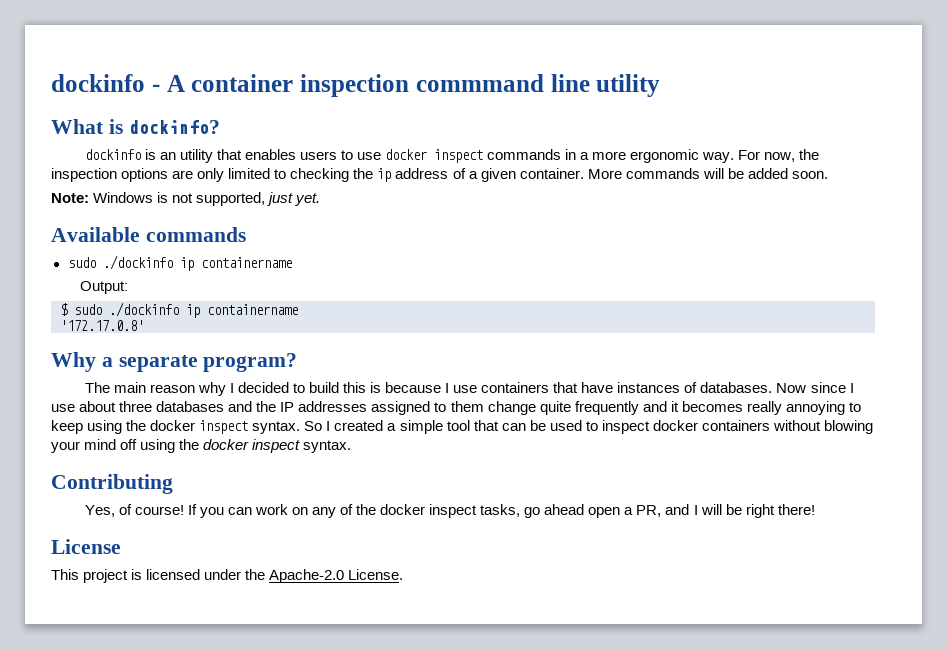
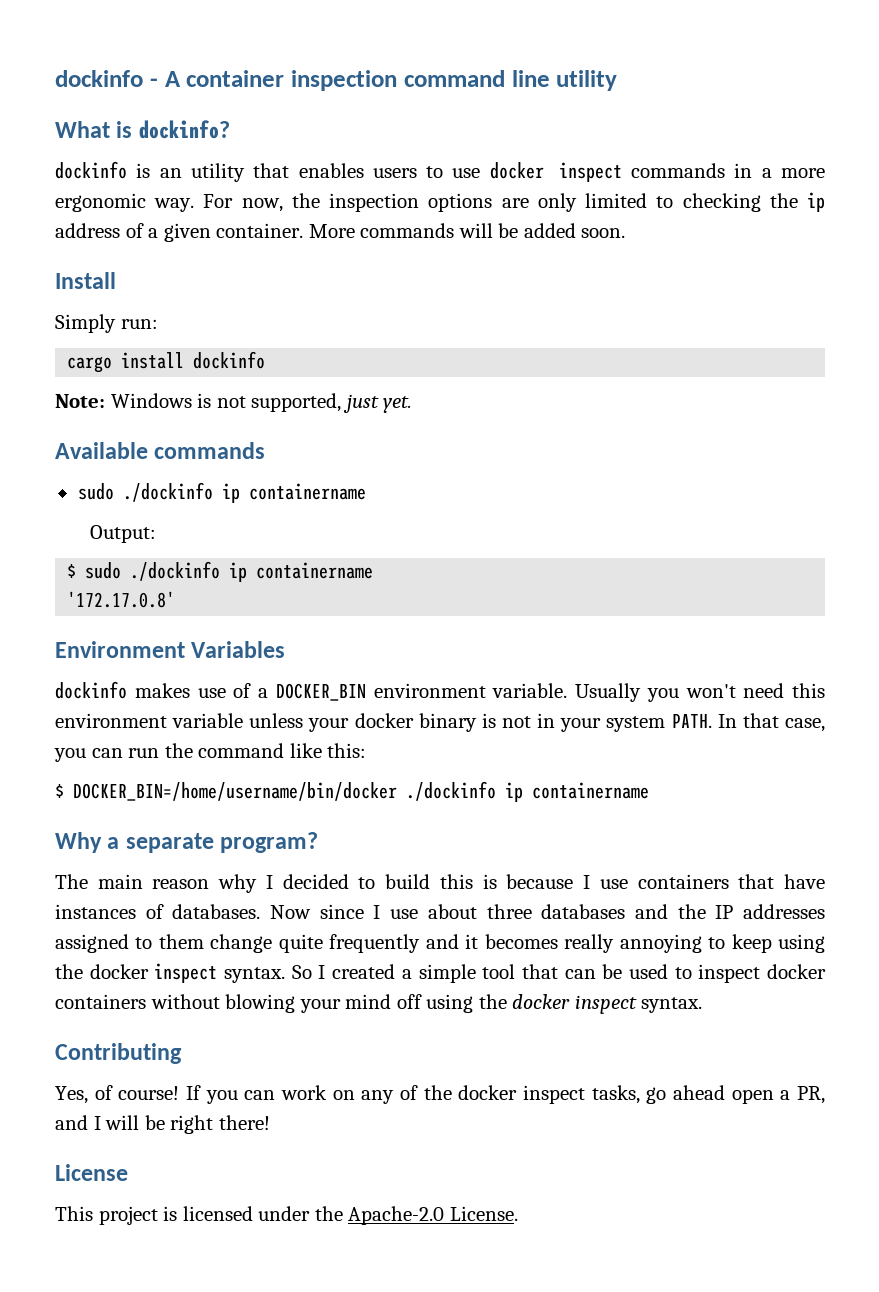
[415,74,544,92] commmand -> [403,70,505,87] command
(828, 175) none -> [55,272,116,289] [55,314,158,333] [67,351,266,373] // Install // Simply run: // cargo install dockinfo
(144, 325) none -> [55,641,286,658] [55,681,825,702] [55,713,825,732] [54,743,367,762] [55,781,649,802] // Environment Variables // dockinfo makes use of a DOCKER_BIN environment variable. Usually you won't need this environment variable unless your docker binary is not in your system PATH. In that case, you can run the command like this: // $ DOCKER_BIN=/home/username/bin/docker ./dockinfo ip containername

